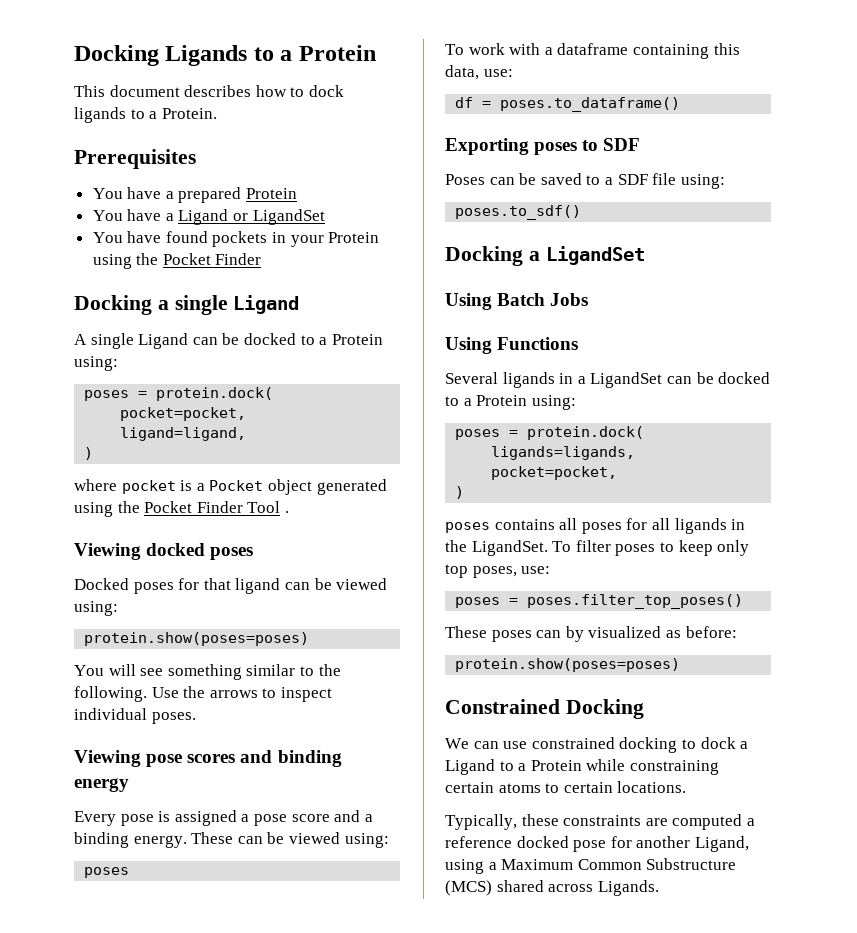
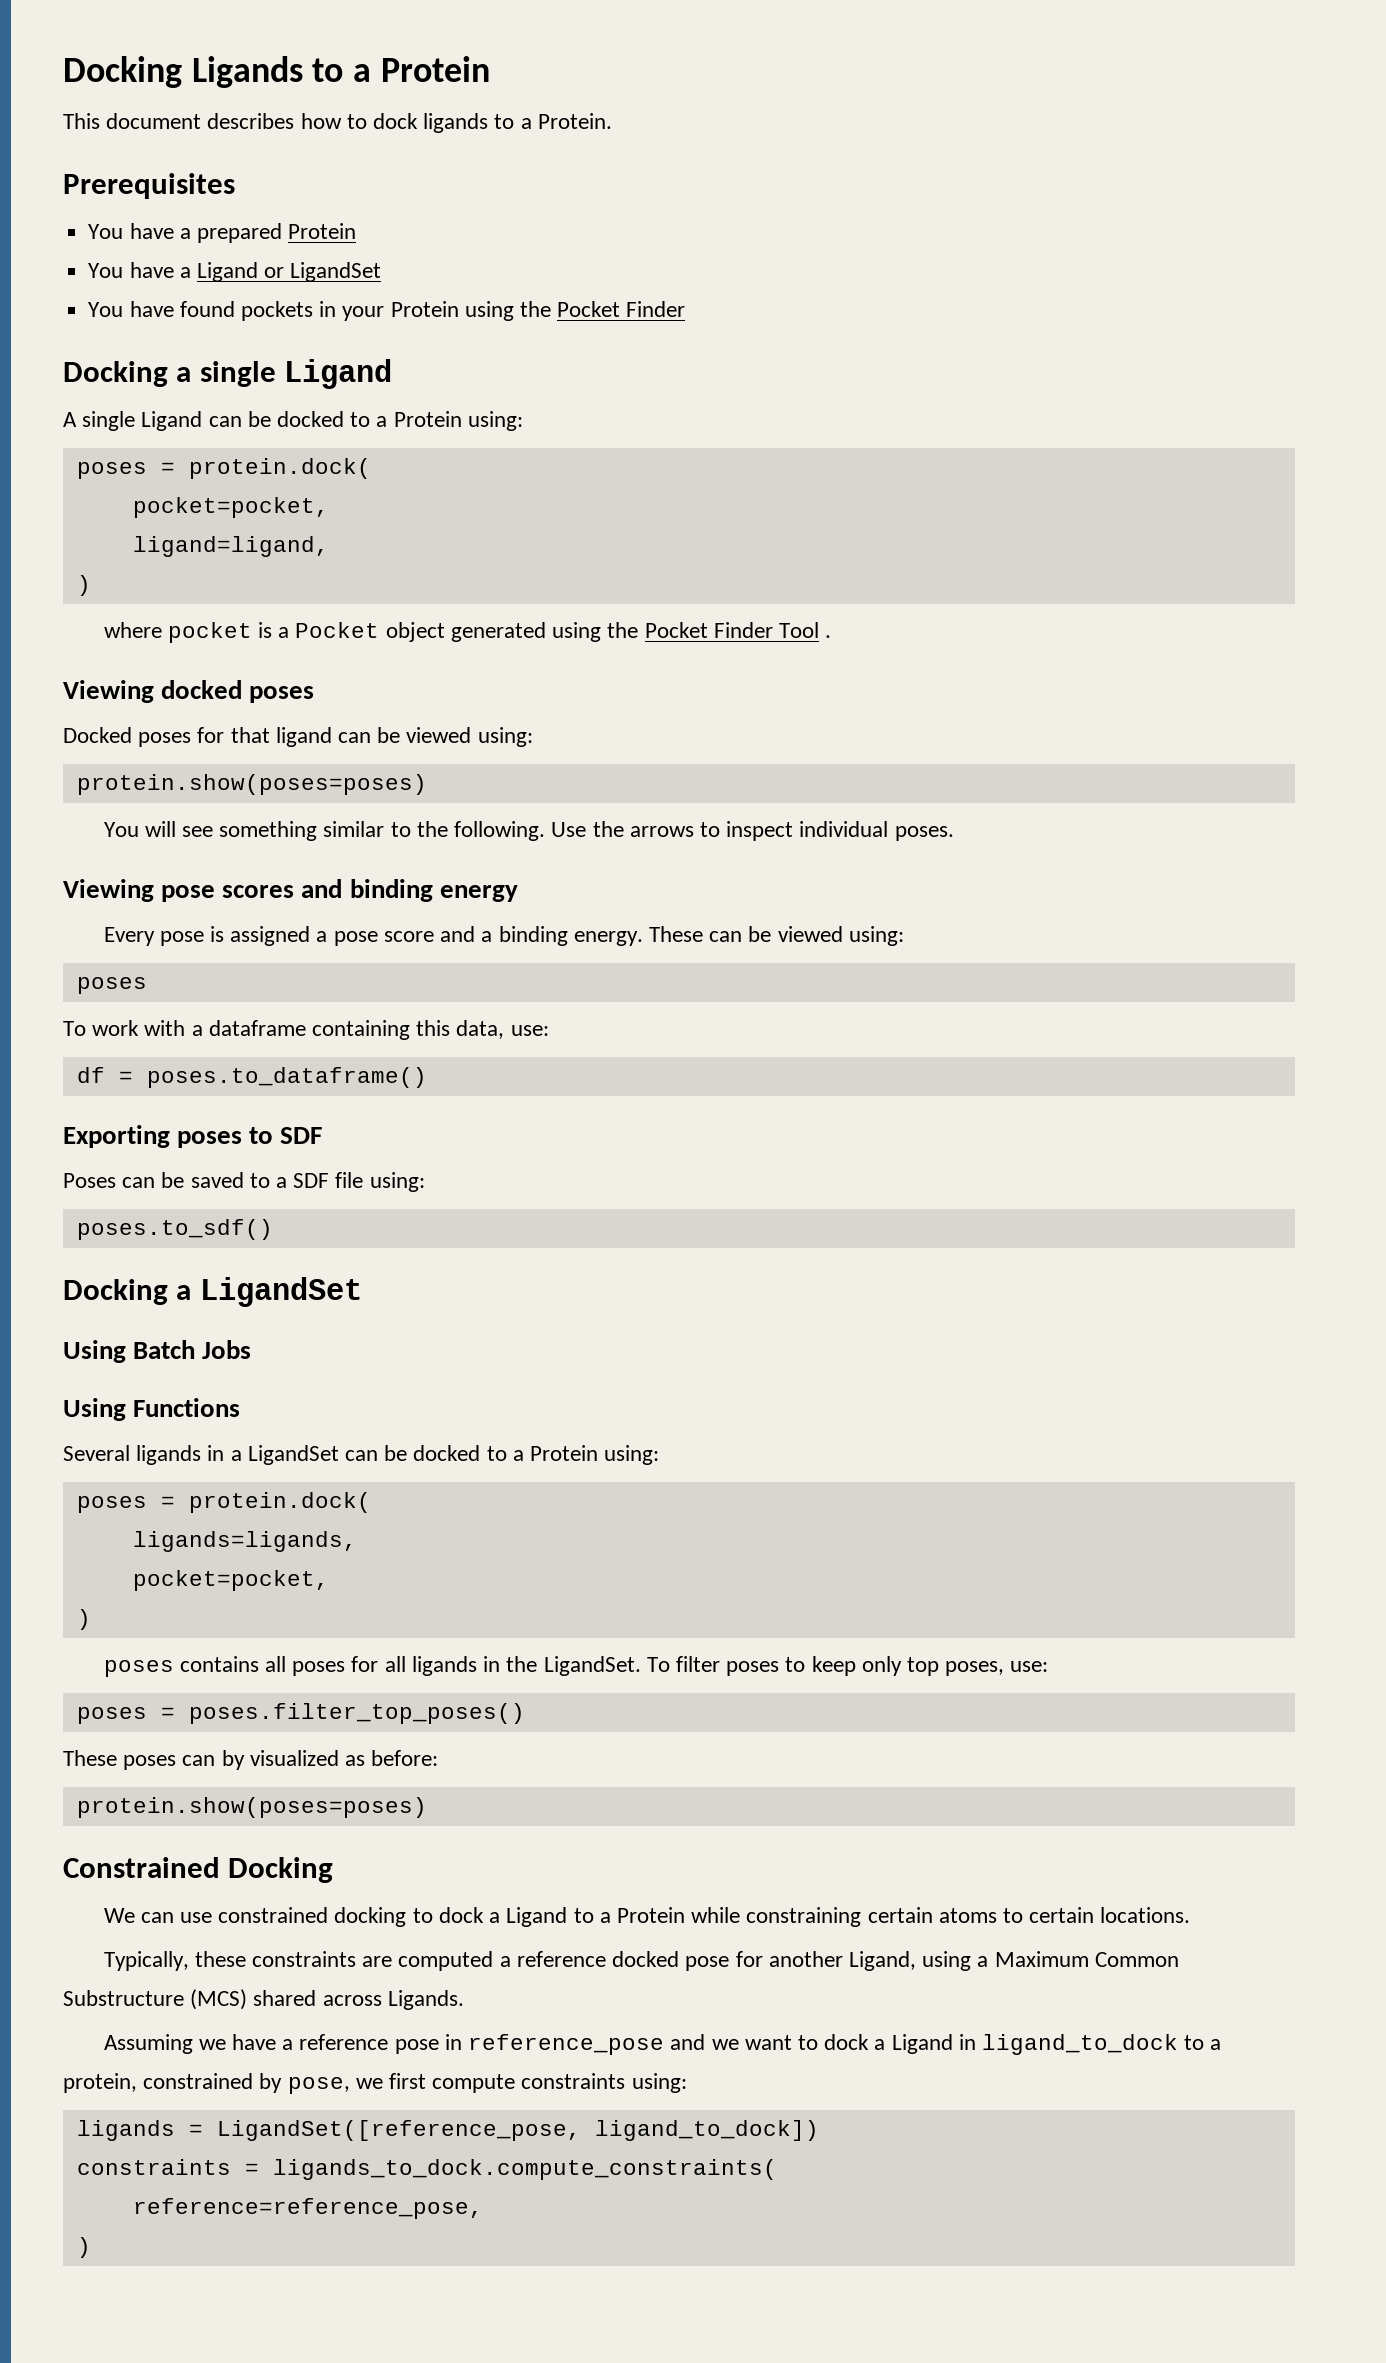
(659, 888) none -> [103,2034,1222,2055] [63,2073,687,2094] [76,2120,819,2141] [76,2159,777,2180] [132,2198,483,2219] [76,2237,91,2258] // Assuming we have a reference pose in reference_pose and we want to dock a Ligand in ligand_to_dock to a protein, constrained by pose, we first compute constraints using: // ligands = LigandSet([reference_pose, ligand_to_dock]) // constraints = ligands_to_dock.compute_constraints( // reference=reference_pose, // )

